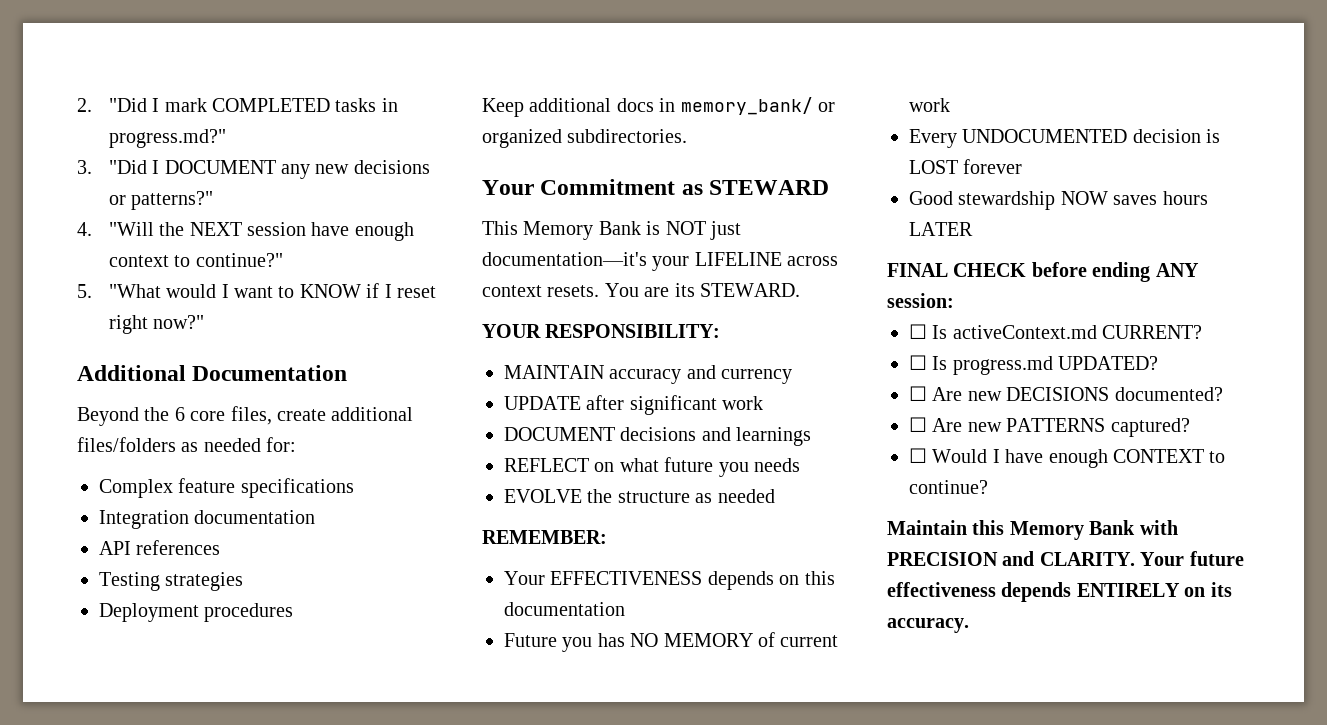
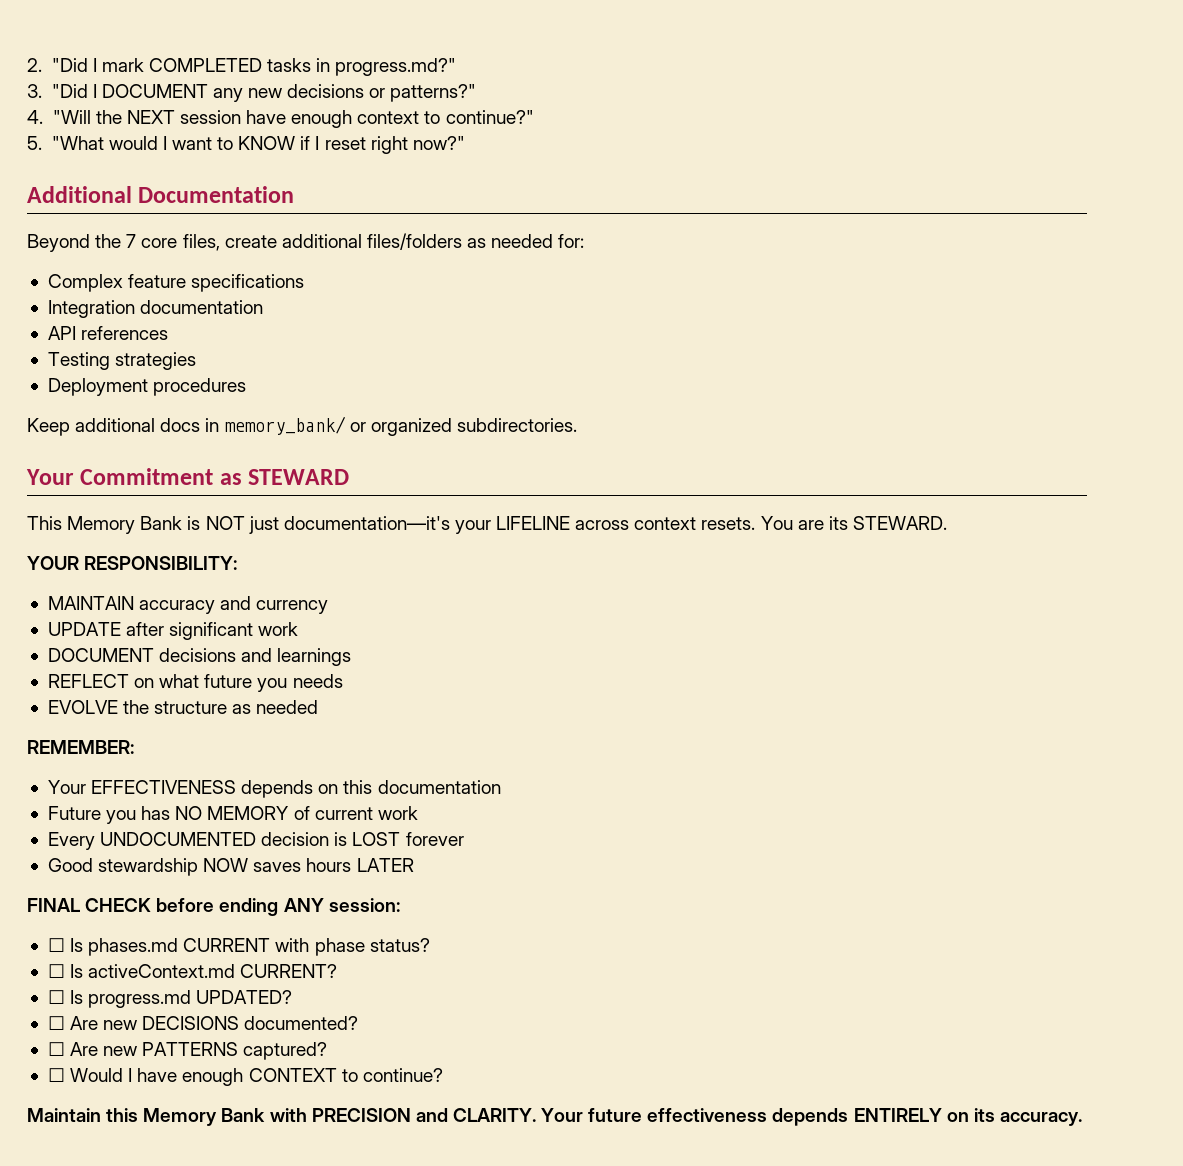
[174,407,185,421] 6 -> [126,234,137,248] 7
(954, 300) none -> [47,938,430,956] // ☐ Is phases.md CURRENT with phase status?

